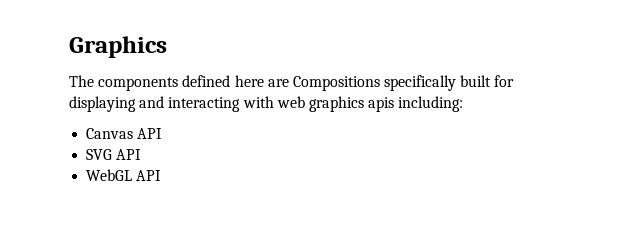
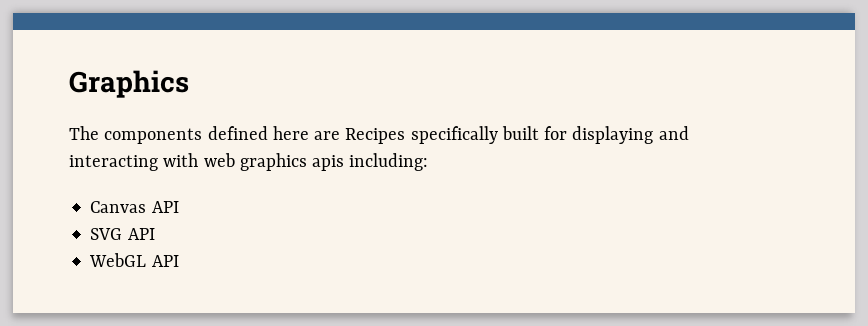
[292,76,380,91] Compositions -> [345,128,406,144] Recipes

